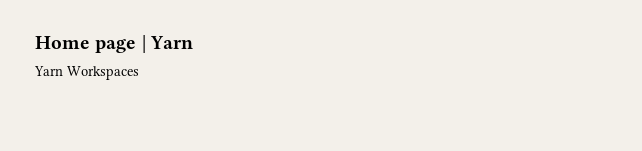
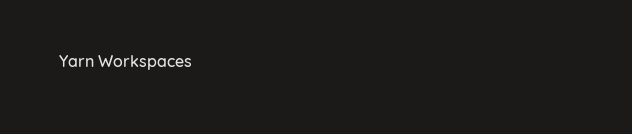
[35,35,193,53] Home page | Yarn // -> (59, 61) none

